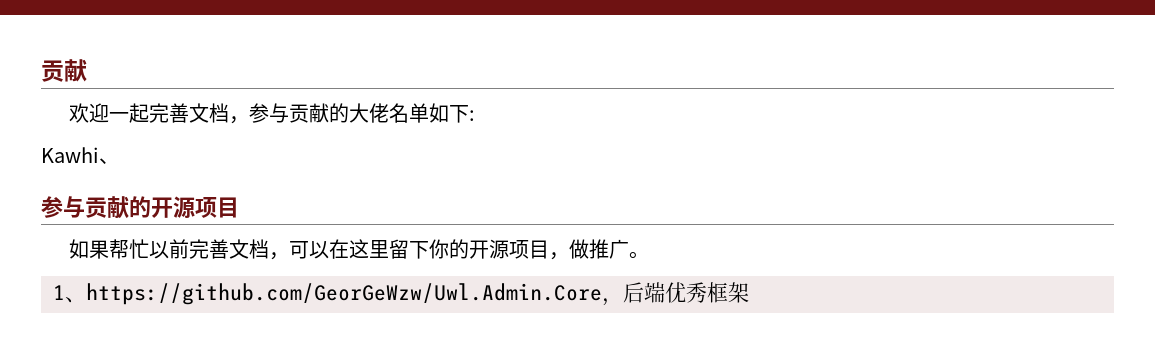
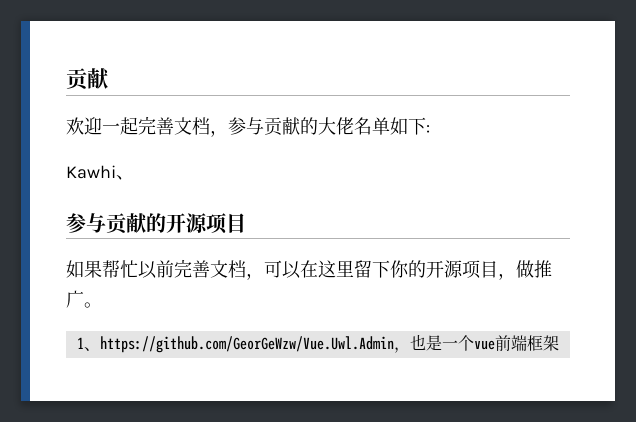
[86,282,707,306] https://github.com/GeorGeWzw/Uwl.Admin.Core，后端优秀 -> [99,334,527,353] https://github.com/GeorGeWzw/Vue.Uwl.Admin，也是一个vue前端

